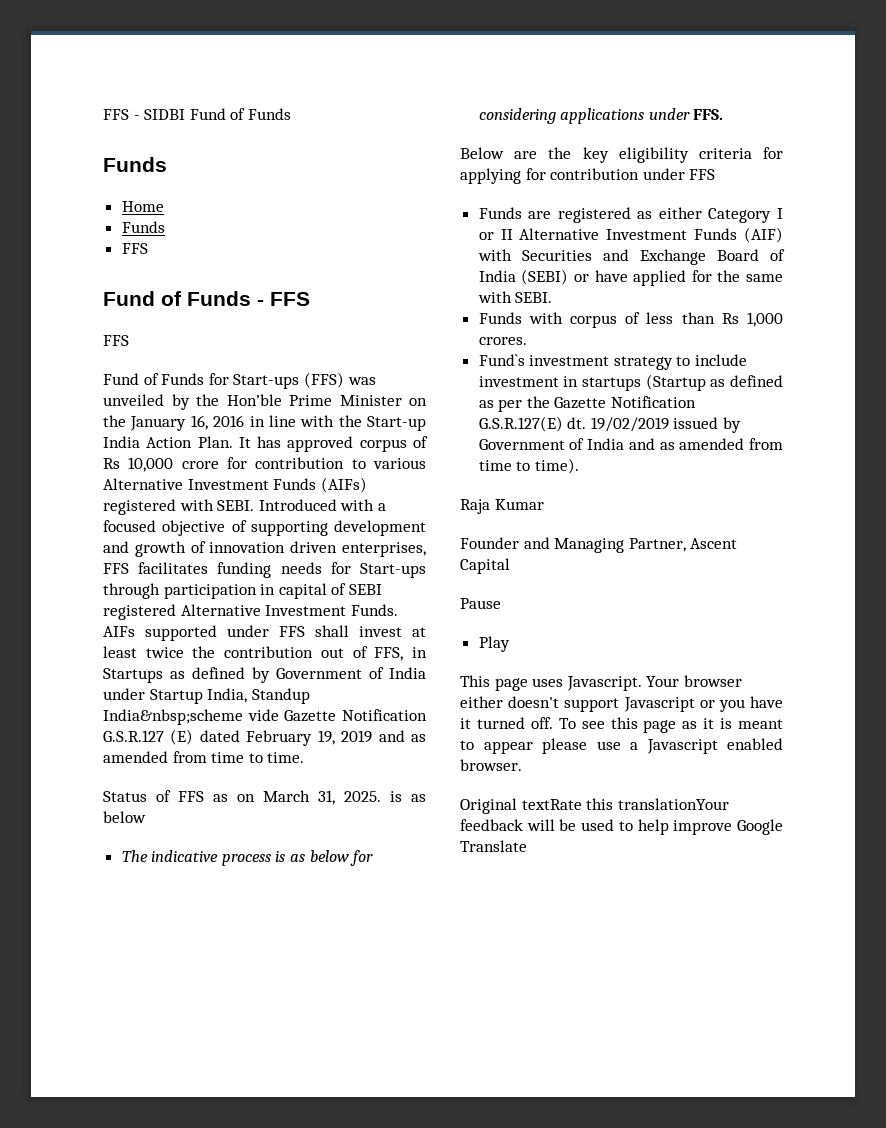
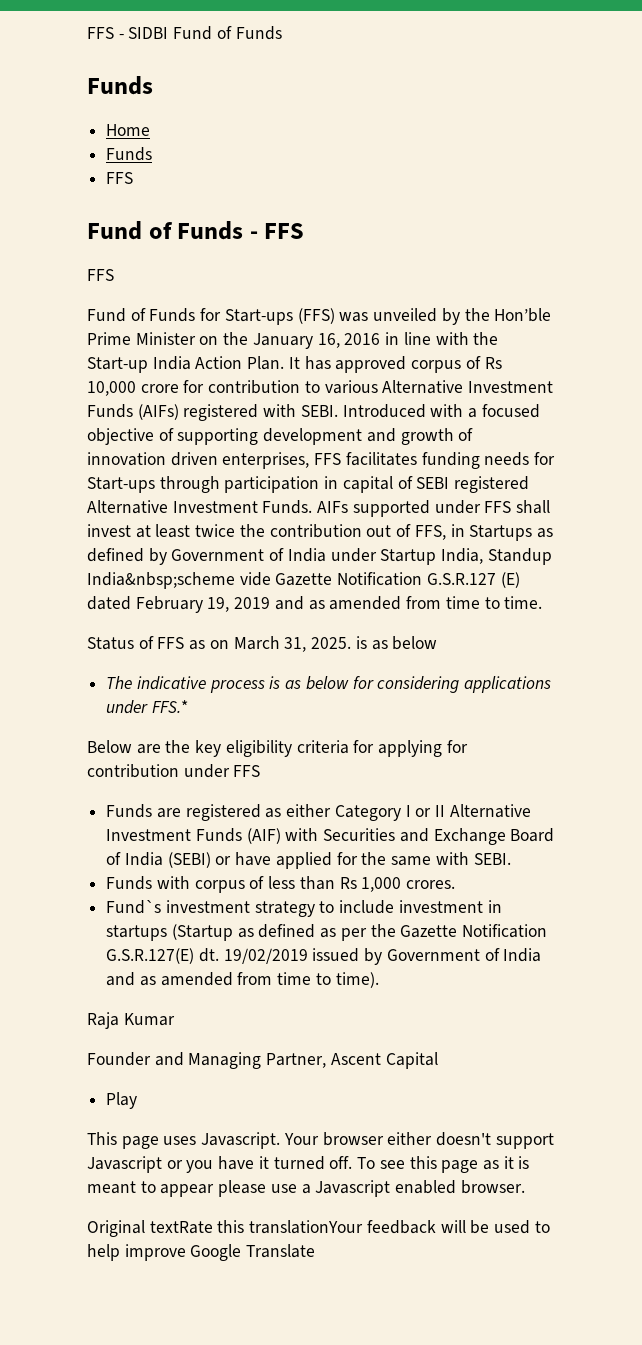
[693,109,724,120] FFS. -> [151,700,188,713] FFS.*
[460,598,501,609] // Pause -> (438, 1060) none

